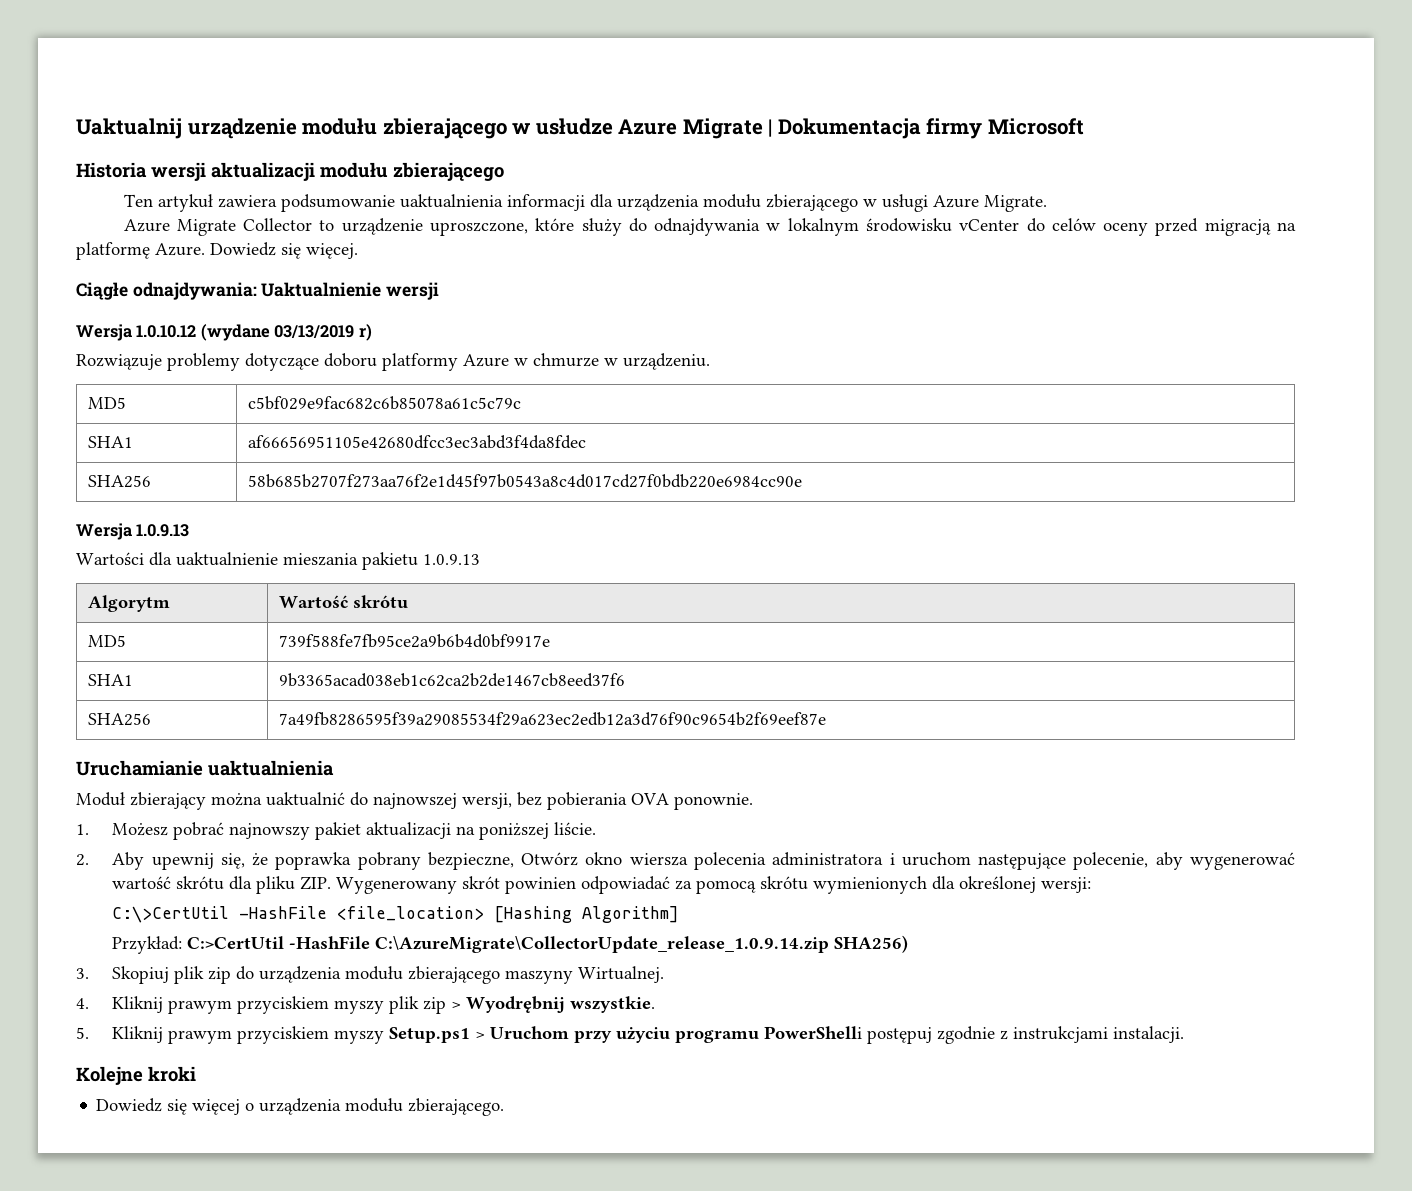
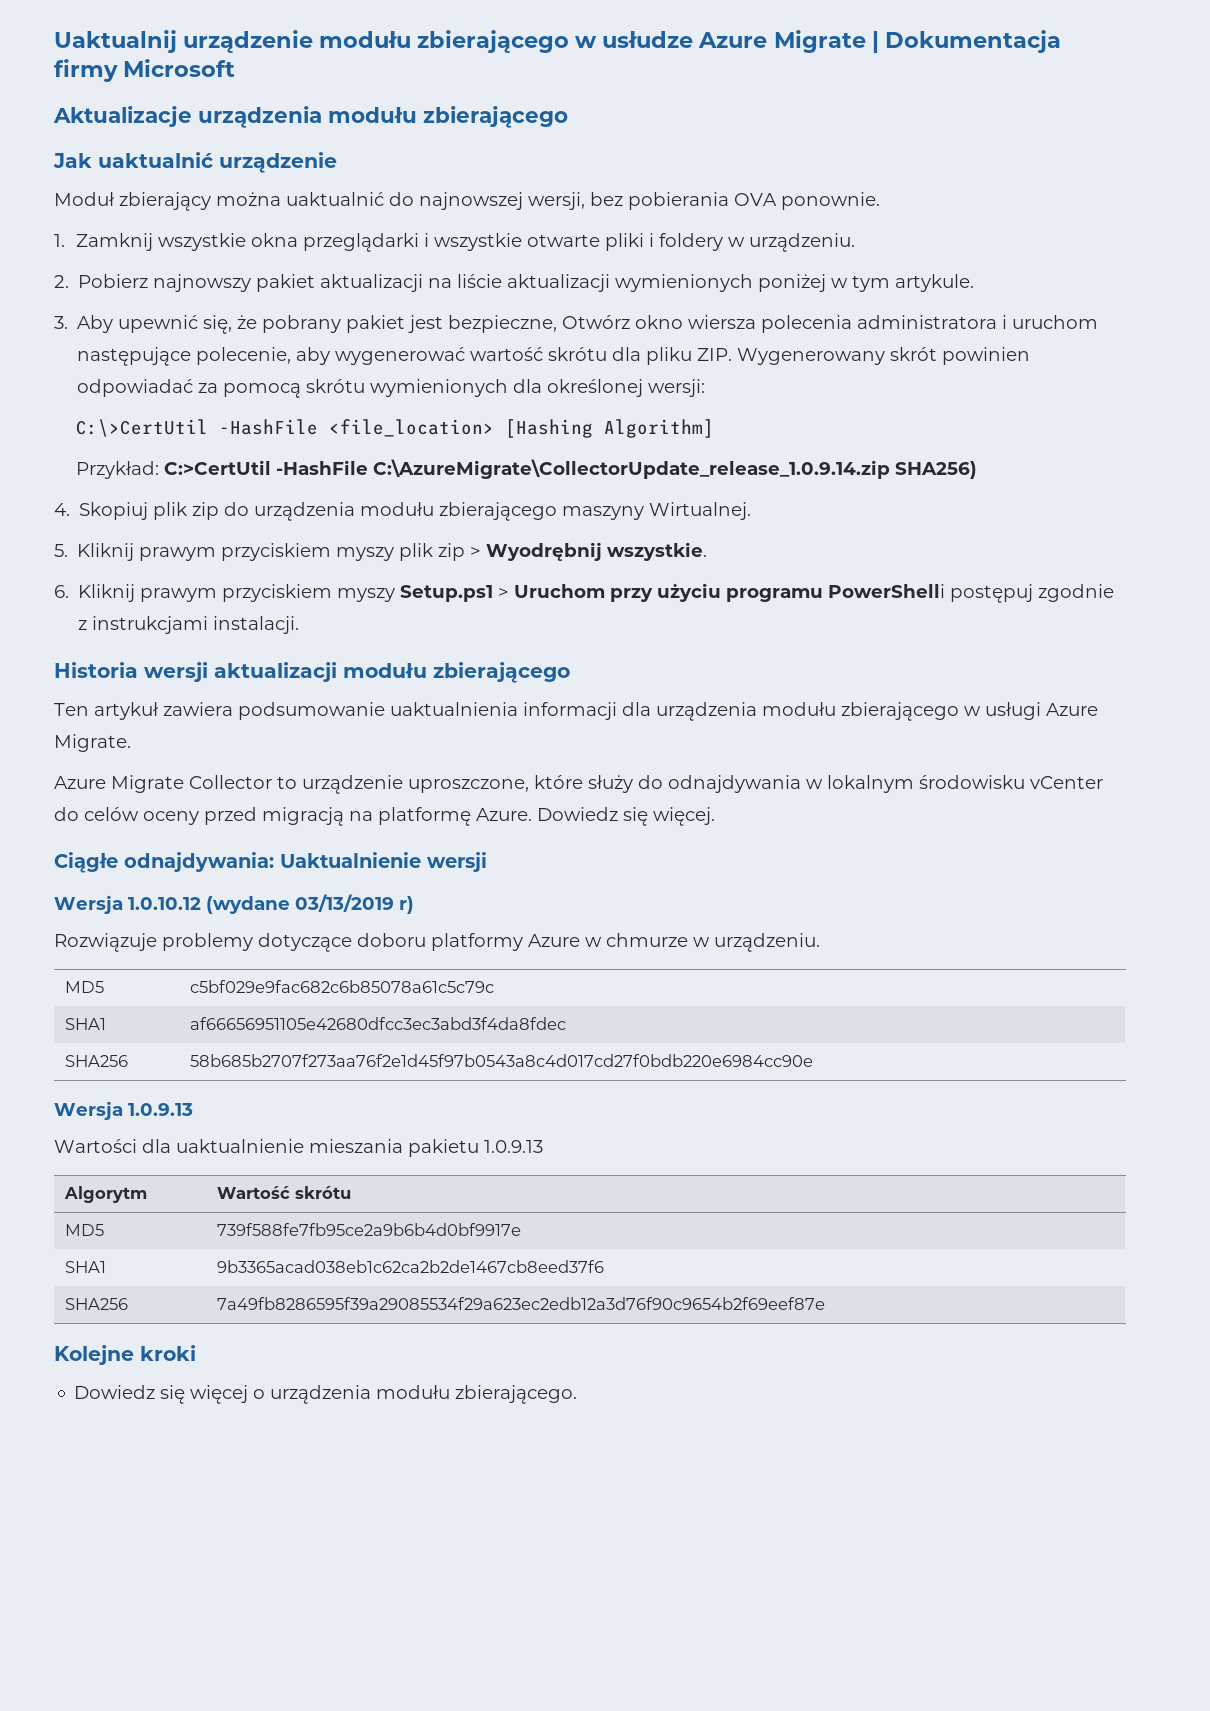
(1084, 126) none -> [53,106,568,128] [53,152,337,173] [54,192,880,211] [54,233,856,252] [54,274,975,292] [54,315,1099,334] [77,347,1031,366] [77,379,706,398] [76,419,715,438] [76,459,978,479] [54,502,752,521] [54,542,708,561] [54,583,1115,603] [78,616,300,634] // Aktualizacje urządzenia modułu zbierającego // Jak uaktualnić urządzenie // Moduł zbierający można uaktualnić do najnowszej wersji, bez pobierania OVA ponownie. // 1. Zamknij wszystkie okna przeglądarki i wszystkie otwarte pliki i foldery w urządzeniu. // 2. Pobierz najnowszy pakiet aktualizacji na liście aktualizacji wymienionych poniżej w tym artykule. // 3. Aby upewnić się, że pobrany pakiet jest bezpieczne, Otwórz okno wiersza polecenia administratora i uruchom następujące polecenie, aby wygenerować wartość skrótu dla pliku ZIP. Wygenerowany skrót powinien odpowiadać za pomocą skrótu wymienionych dla określonej wersji: // C:\>CertUtil -HashFile <file_location> [Hashing Algorithm] // Przykład: C:>CertUtil -HashFile C:\AzureMigrate\CollectorUpdate_release_1.0.9.14.zip SHA256) // 4. Skopiuj plik zip do urządzenia modułu zbierającego maszyny Wirtualnej. // 5. Kliknij prawym przyciskiem myszy plik zip > Wyodrębnij wszystkie. // 6. Kliknij prawym przyciskiem myszy Setup.ps1 > Uruchom przy użyciu programu PowerShelli postępuj zgodnie z instrukcjami instalacji.
[76,760,334,776] [76,792,753,810] [76,822,597,840] [76,852,1295,870] [112,876,1092,894] [112,906,680,923] [112,935,909,954] [76,966,665,984] [76,996,656,1014] [76,1026,1185,1044] // Uruchamianie uaktualnienia // Moduł zbierający można uaktualnić do najnowszej wersji, bez pobierania OVA ponownie. // 1. Możesz pobrać najnowszy pakiet aktualizacji na poniższej liście. // 2. Aby upewnij się, że poprawka pobrany bezpieczne, Otwórz okno wiersza polecenia administratora i uruchom następujące polecenie, aby wygenerować wartość skrótu dla pliku ZIP. Wygenerowany skrót powinien odpowiadać za pomocą skrótu wymienionych dla określonej wersji: // C:\>CertUtil -HashFile <file_location> [Hashing Algorithm] // Przykład: C:>CertUtil -HashFile C:\AzureMigrate\CollectorUpdate_release_1.0.9.14.zip SHA256) // 3. Skopiuj plik zip do urządzenia modułu zbierającego maszyny Wirtualnej. // 4. Kliknij prawym przyciskiem myszy plik zip > Wyodrębnij wszystkie. // 5. Kliknij prawym przyciskiem myszy Setup.ps1 > Uruchom przy użyciu programu PowerShelli postępuj zgodnie z instrukcjami instalacji. -> (825, 1303) none

